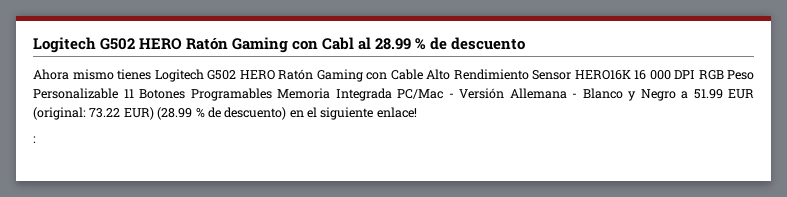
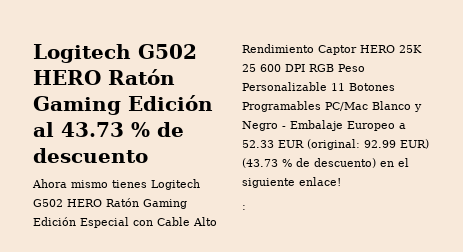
[33,37,412,53] Logitech G502 HERO Ratón Gaming con Cabl al 28.99 -> [33,44,197,63] [33,69,175,85] [33,95,213,115] [33,122,124,137] Logitech G502 HERO Ratón Gaming Edición al 43.73
(363, 75) none -> [33,217,129,228] Edición Especial
[532,70,671,80] Sensor HERO16K 16 000 -> [318,45,422,55] [242,64,281,72] Captor HERO 25K 25 600
[277,88,754,101] [33,107,193,120] Memoria Integrada PC/Mac - Versión Allemana - Blanco y Negro a 51.99 EUR (original: 73.22 EUR) (28.99 -> [325,101,422,112] [242,120,406,131] [242,139,429,150] [242,158,278,168] PC/Mac Blanco y Negro - Embalaje Europeo a 52.33 EUR (original: 92.99 EUR) (43.73

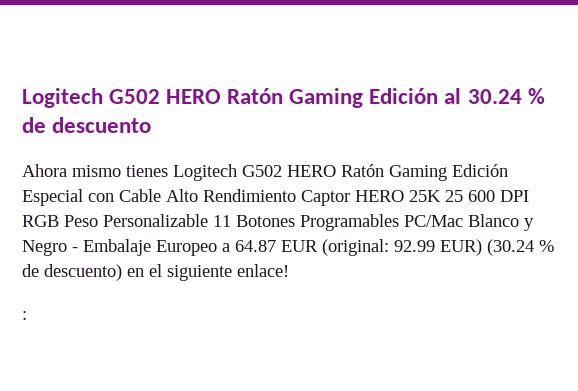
[61,122,124,137] 43.73 -> [467,89,522,104] 30.24
[242,140,274,148] 52.33 -> [235,240,276,252] 64.87
[242,158,278,168] (43.73 -> [487,239,534,256] (30.24

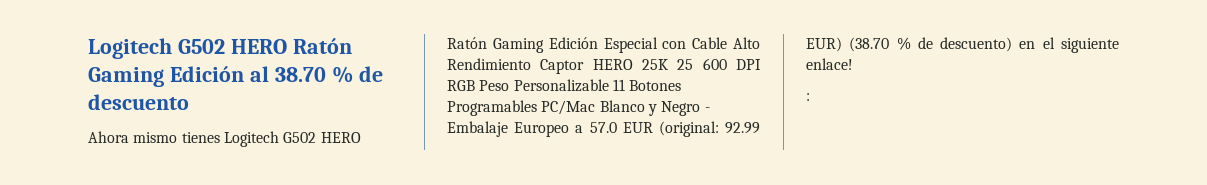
[467,89,522,104] 30.24 -> [274,67,326,82] 38.70
[235,240,276,252] 64.87 -> [589,122,617,133] 57.0
[487,239,534,256] (30.24 -> [849,37,890,52] (38.70

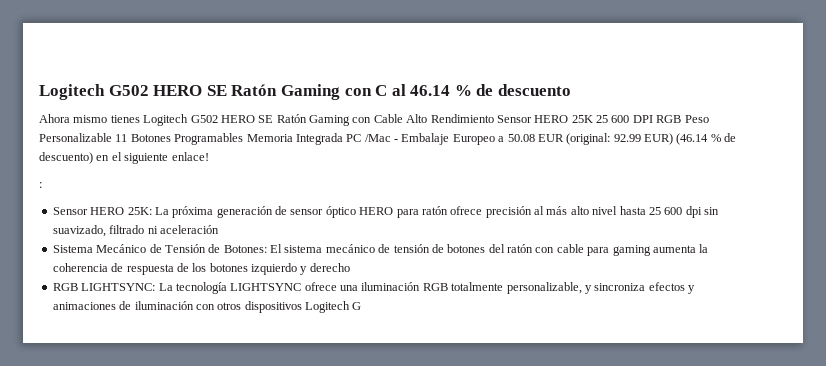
[88,38,352,59] [88,66,326,87] Logitech G502 HERO Ratón Gaming Edición al 38.70 -> [39,84,451,100] Logitech G502 HERO SE Ratón Gaming con C al 46.14
[447,37,658,53] Ratón Gaming Edición Especial -> [258,114,350,126] SE Ratón Gaming
[540,59,585,74] Captor -> [496,115,532,123] Sensor
[541,100,701,116] PC/Mac Blanco y Negro -> [246,133,391,145] Memoria Integrada PC /Mac
[589,122,617,133] 57.0 -> [507,134,535,142] 50.08
[849,37,890,52] (38.70 -> [676,133,709,145] (46.14
(810, 97) none -> [52,206,719,218] [52,225,219,237] [52,244,709,256] [52,263,350,275] [52,282,695,294] [52,301,362,313] // Sensor HERO 25K: La próxima generación de sensor óptico HERO para ratón ofrece precisión al más alto nivel hasta 25 600 dpi sin suavizado, filtrado ni aceleración // Sistema Mecánico de Tensión de Botones: El sistema mecánico de tensión de botones del ratón con cable para gaming aumenta la coherencia de respuesta de los botones izquierdo y derecho // RGB LIGHTSYNC: La tecnología LIGHTSYNC ofrece una iluminación RGB totalmente personalizable, y sincroniza efectos y animaciones de iluminación con otros dispositivos Logitech G

